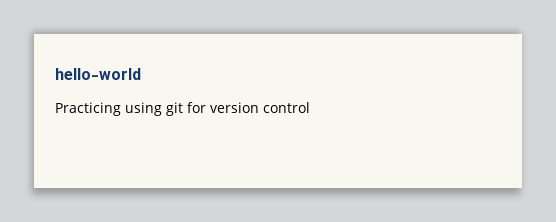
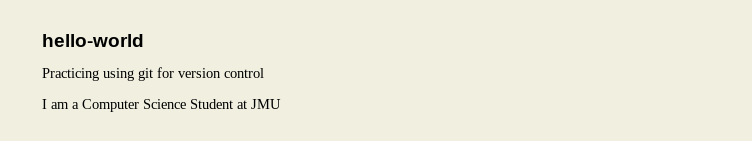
(310, 107) none -> [42,99,281,112] // I am a Computer Science Student at JMU

